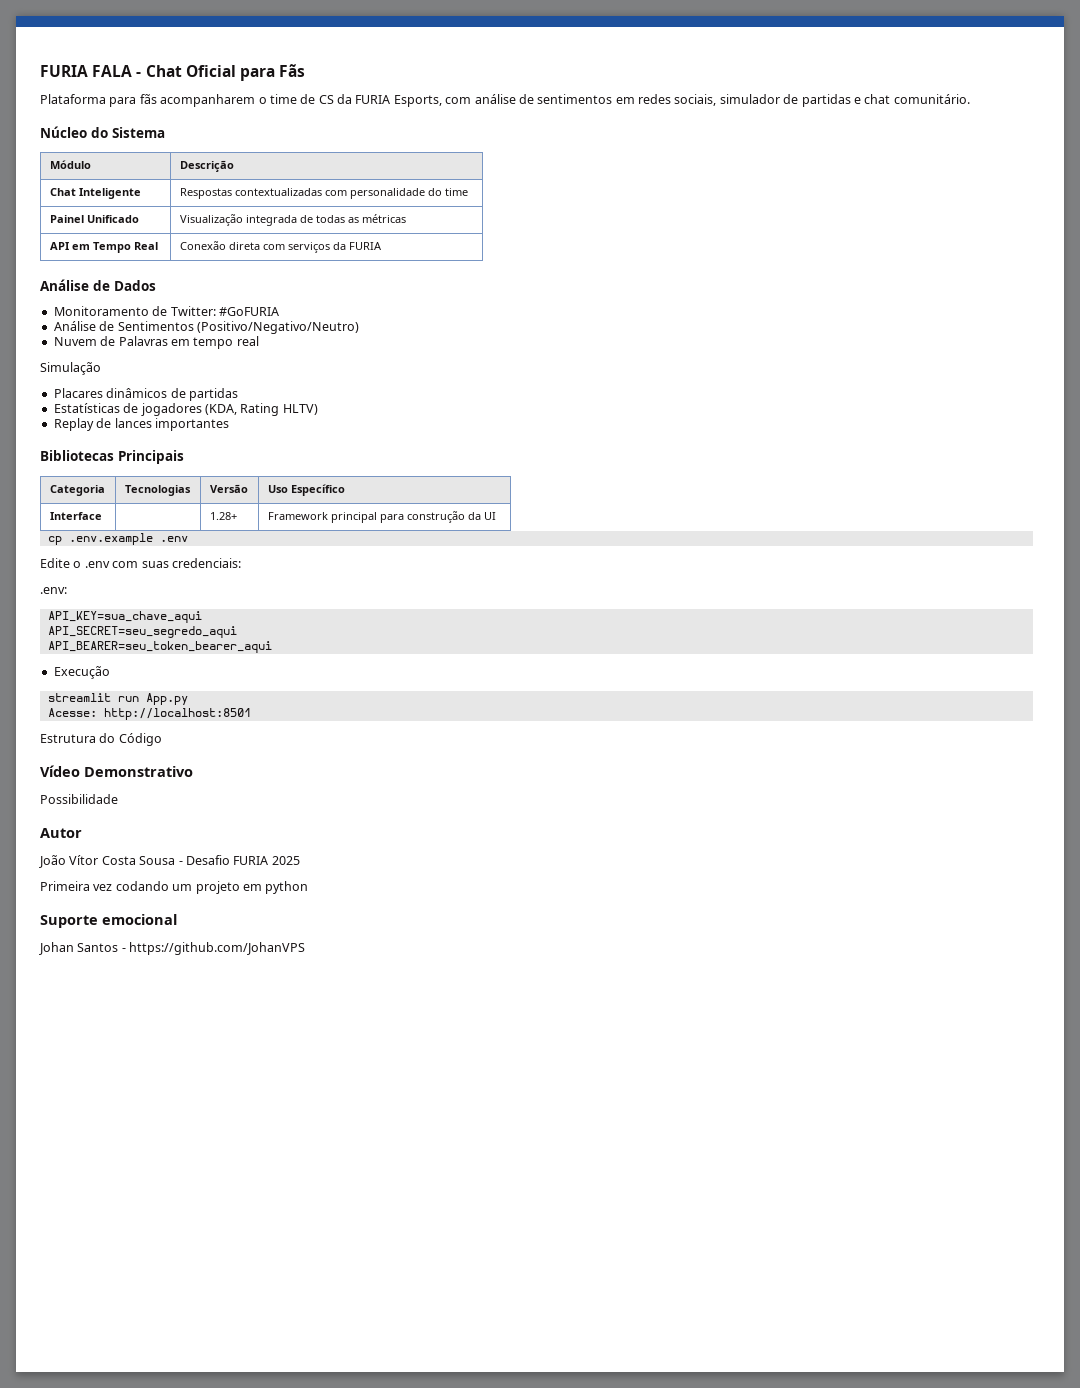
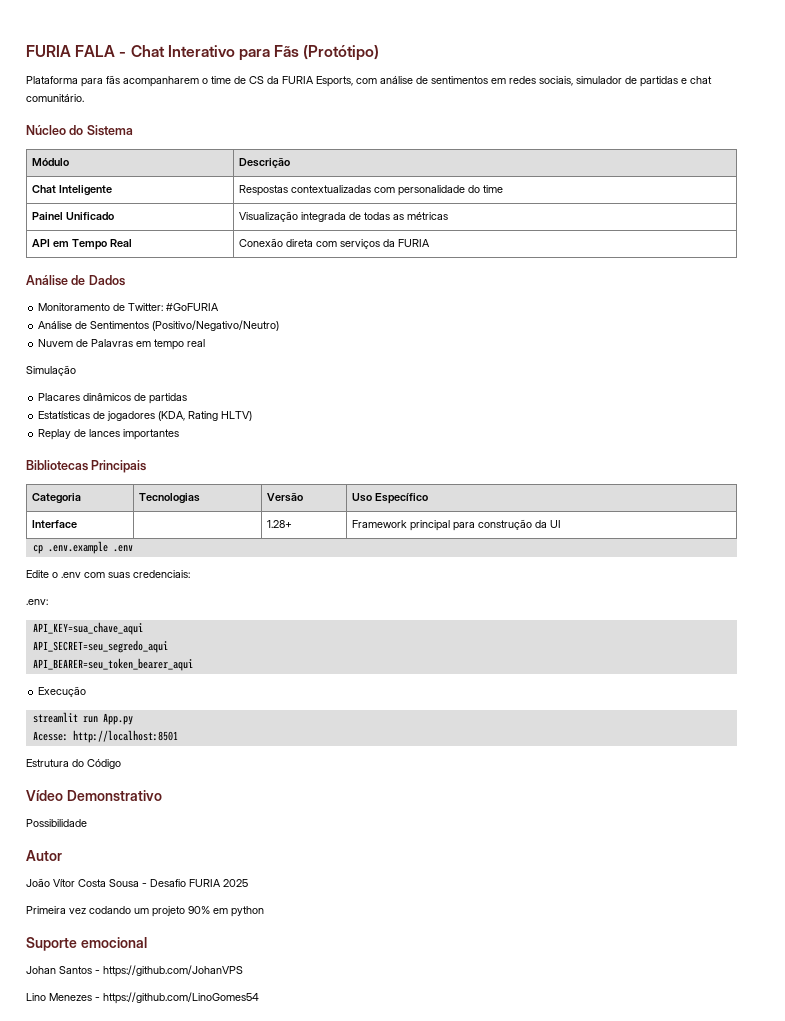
[185,65,236,77] Oficial -> [167,45,235,57] Interativo
(306, 70) none -> [303,45,380,61] (Protótipo)
(240, 887) none -> [188,906,210,914] 90%
(306, 948) none -> [26,992,259,1004] // Lino Menezes - https://github.com/LinoGomes54

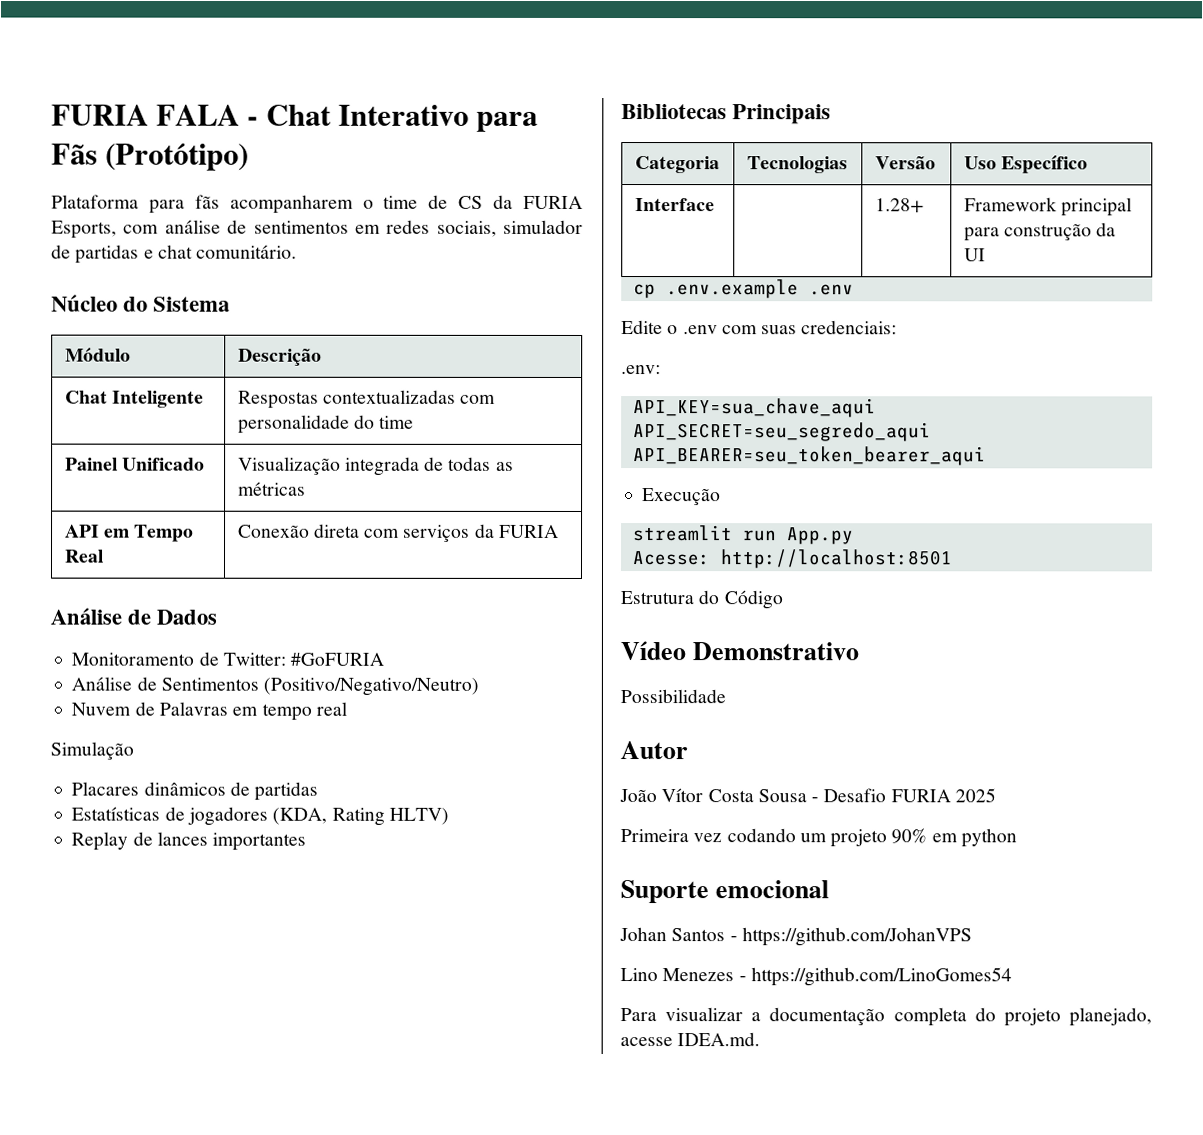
(259, 998) none -> [620,1007,1152,1027] [620,1032,761,1047] // Para visualizar a documentação completa do projeto planejado, acesse IDEA.md.

